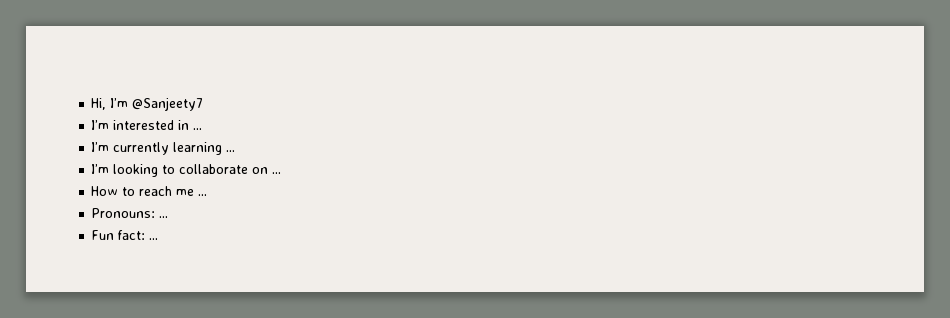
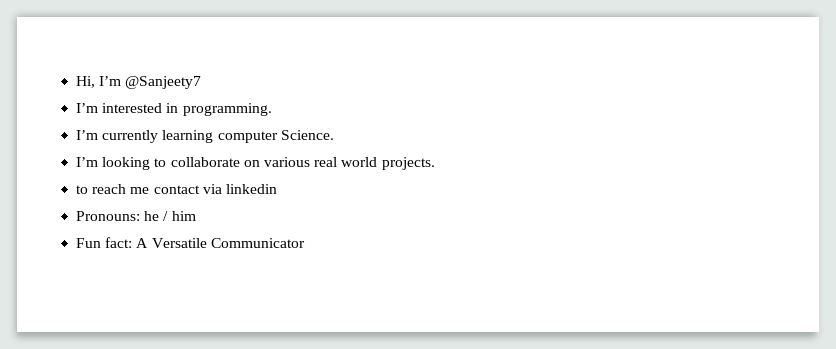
[193,128,203,130] ... -> [182,103,272,116] programming.
[226,150,236,152] ... -> [217,130,334,143] computer Science.
[272,172,282,174] [91,186,208,196] [91,208,169,218] ... // How to reach me ... // Pronouns: ... -> [263,157,435,170] [76,184,277,194] [76,211,196,221] various real world projects. // to reach me contact via linkedin // Pronouns: he / him
[149,238,159,240] ... -> [136,238,305,248] A Versatile Communicator

